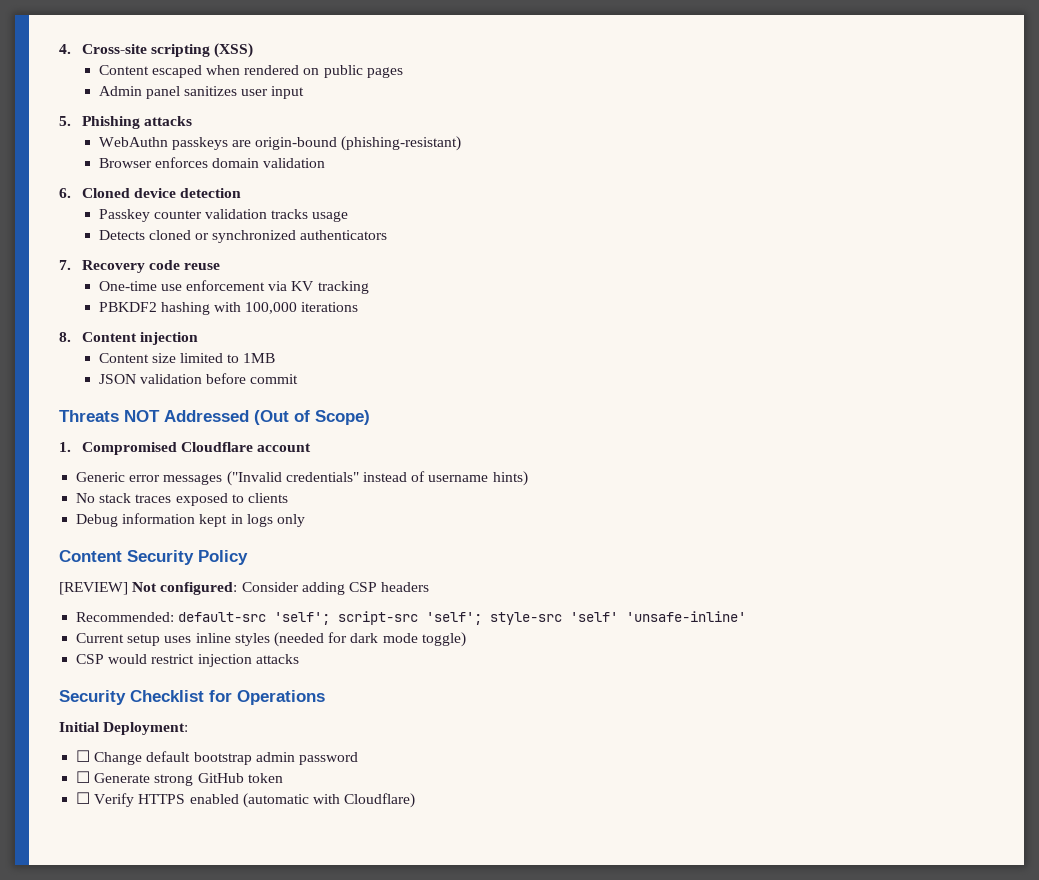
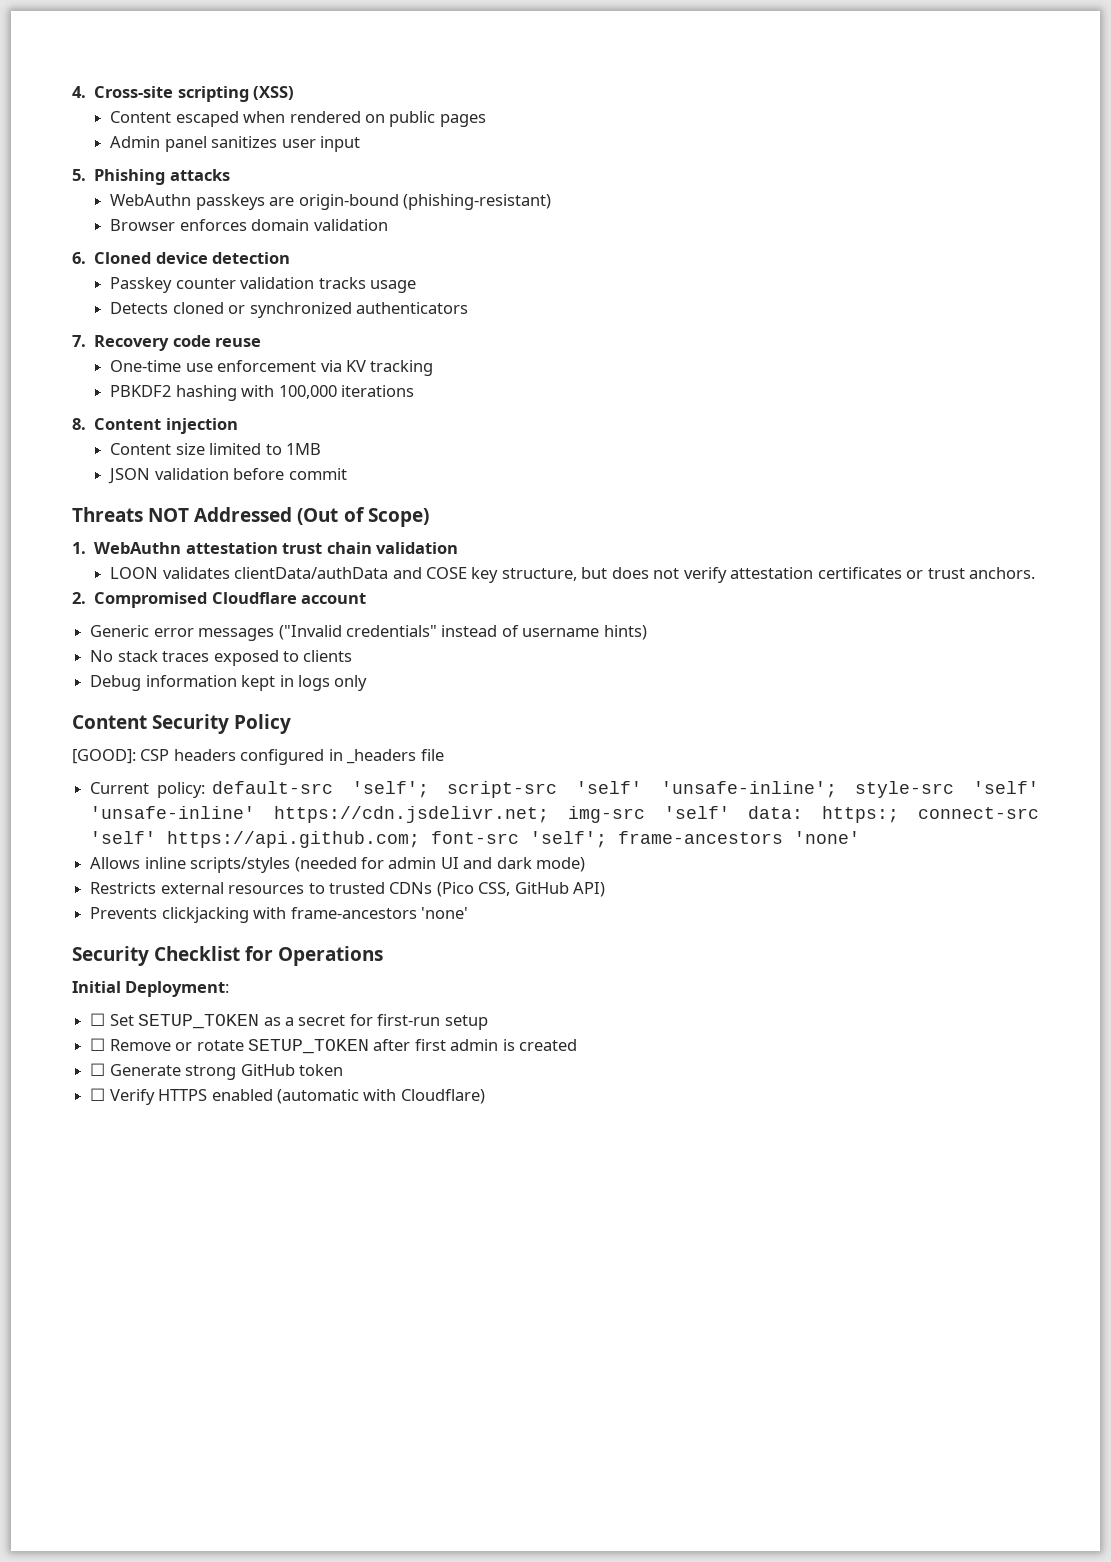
(71, 447) none -> [94,542,459,554] [110,567,1036,583] [72,592,86,604] WebAuthn attestation trust chain validation // LOON validates clientData/authData and COSE key structure, but does not verify attestation certificates or trust anchors. // 2.
[59,582,430,595] [76,612,175,622] [REVIEW] Not configured: Consider adding CSP headers // Recommended: -> [72,749,444,765] [90,782,205,798] [GOOD]: CSP headers configured in _headers file // Current policy:
[426,612,483,625] 'self'; -> [576,781,837,798] 'self' 'unsafe-inline';
[76,632,466,647] [76,654,299,667] // Current setup uses inline styles (needed for dark mode toggle) // CSP would restrict injection attacks -> [273,806,1040,823] [90,831,861,848] [90,857,586,873] [90,882,606,897] [90,907,468,923] https://cdn.jsdelivr.net; img-src 'self' data: https:; connect-src 'self' https://api.github.com; font-src 'self'; frame-ancestors 'none' // Allows inline scripts/styles (needed for admin UI and dark mode) // Restricts external resources to trusted CDNs (Pico CSS, GitHub API) // Prevents clickjacking with frame-ancestors 'none'
[94,751,358,765] Change default bootstrap admin password -> [109,1014,488,1030] [90,1038,578,1054] Set SETUP_TOKEN as a secret for first-run setup // ☐ Remove or rotate SETUP_TOKEN after first admin is created

